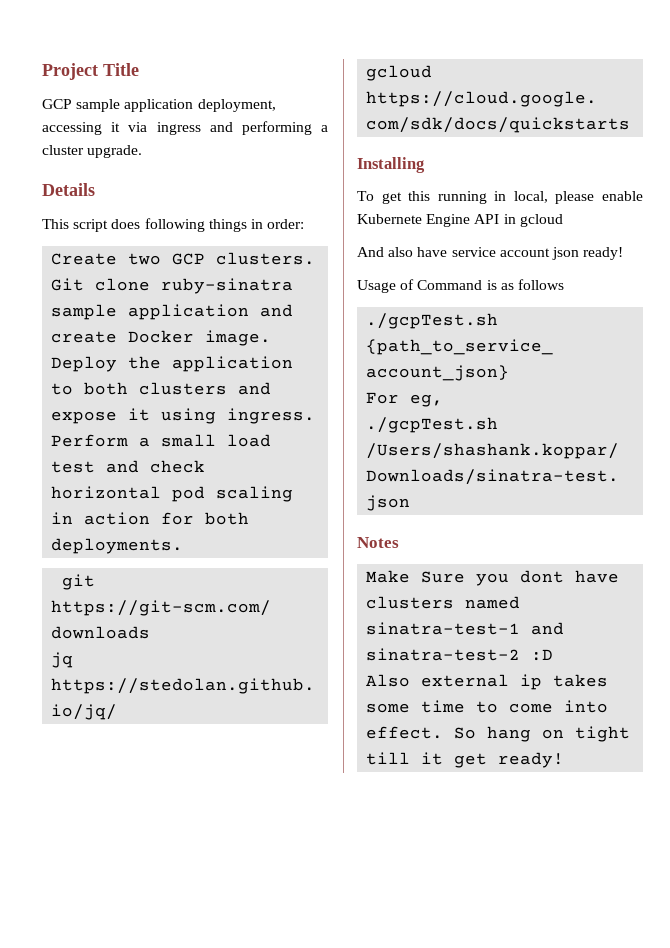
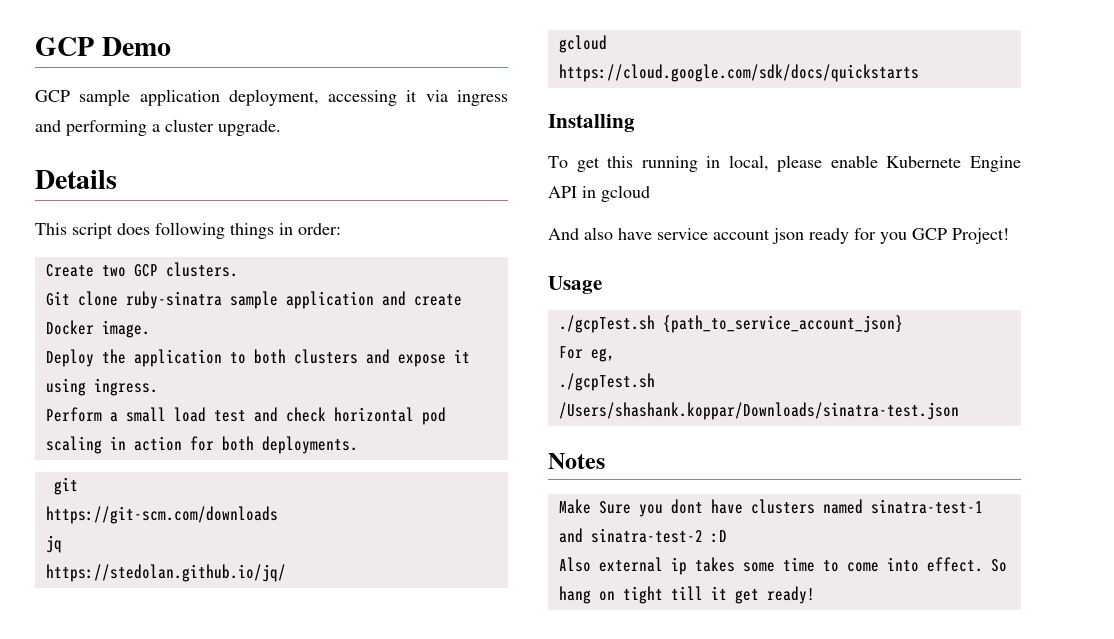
[42,63,139,80] Project Title -> [35,37,171,56] GCP Demo
[583,247,624,260] [357,279,564,293] ready! // Usage of Command is as follows -> [809,228,1009,244] [548,276,602,294] ready for you GCP Project! // Usage

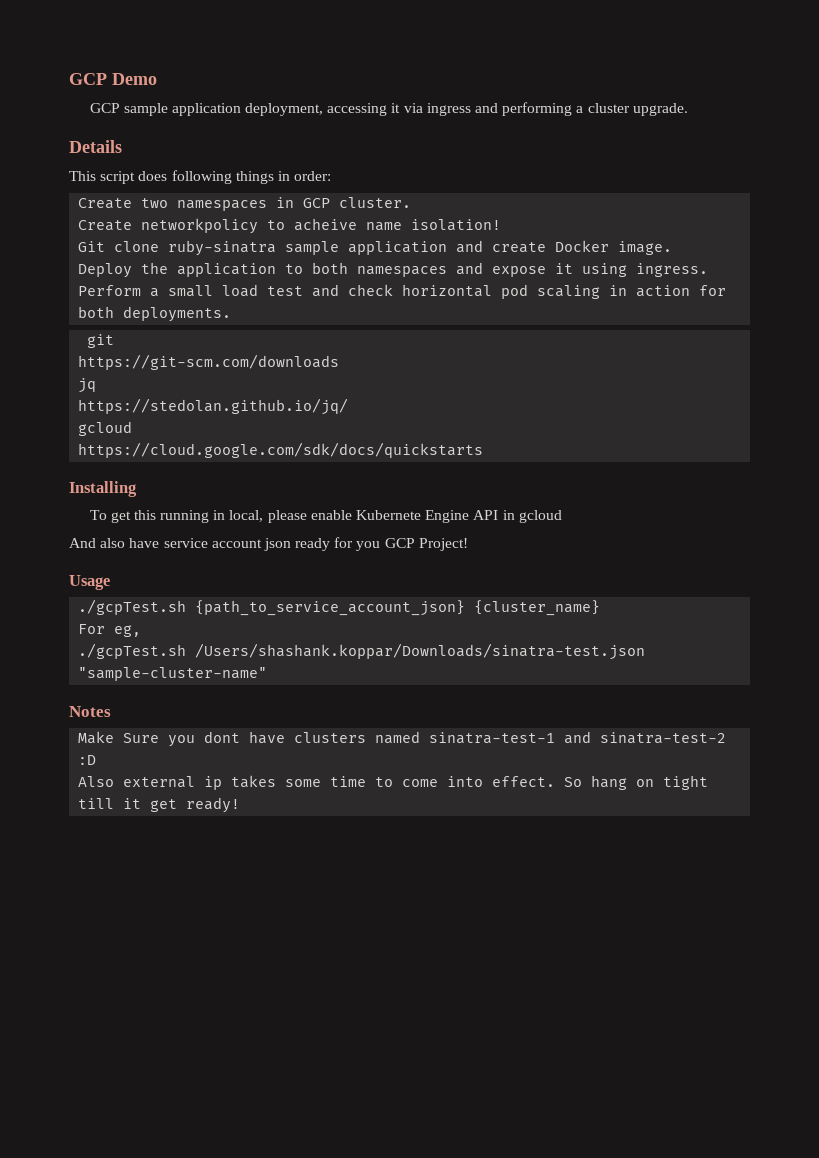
[133,262,238,277] GCP clusters. -> [177,197,412,211] [78,218,502,234] namespaces in GCP cluster. // Create networkpolicy to acheive name isolation!
[293,349,358,364] clusters -> [357,266,448,277] namespaces
(903, 324) none -> [474,600,601,616] {cluster_name}
(959, 411) none -> [78,667,268,681] "sample-cluster-name"

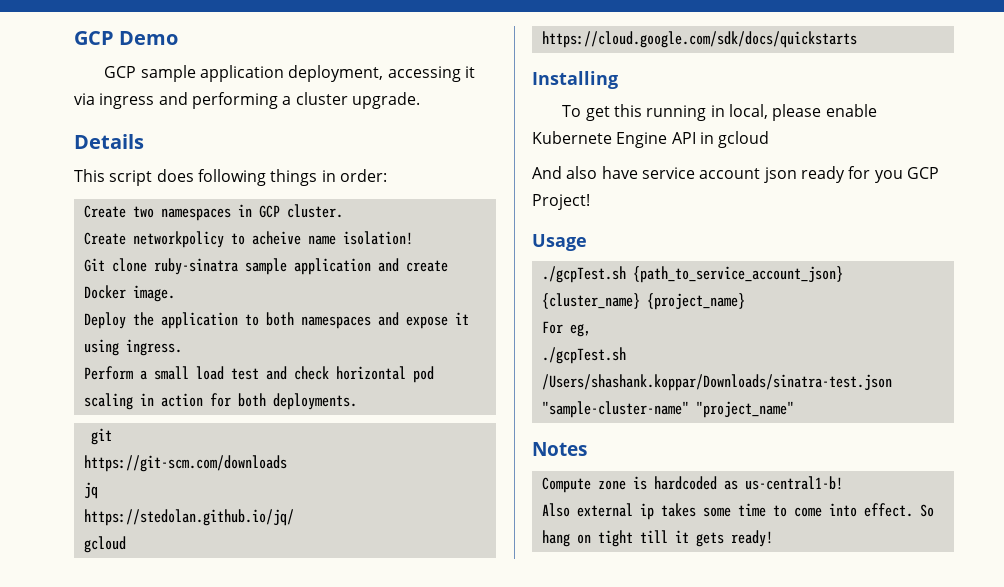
(601, 608) none -> [646,293,745,310] {project_name}
(268, 674) none -> [695,401,794,418] "project_name"
[78,731,727,747] [78,755,97,765] Make Sure you dont have clusters named sinatra-test-1 and sinatra-test-2 :D -> [541,476,843,493] Compute zone is hardcoded as us-central1-b!
[150,799,178,812] get -> [695,532,724,547] gets

